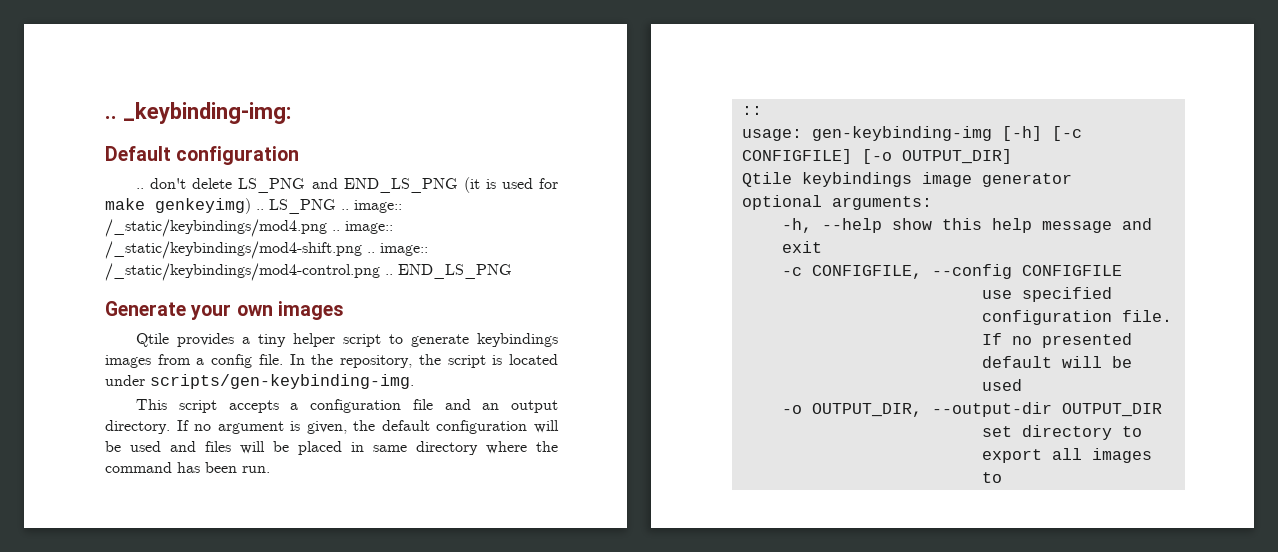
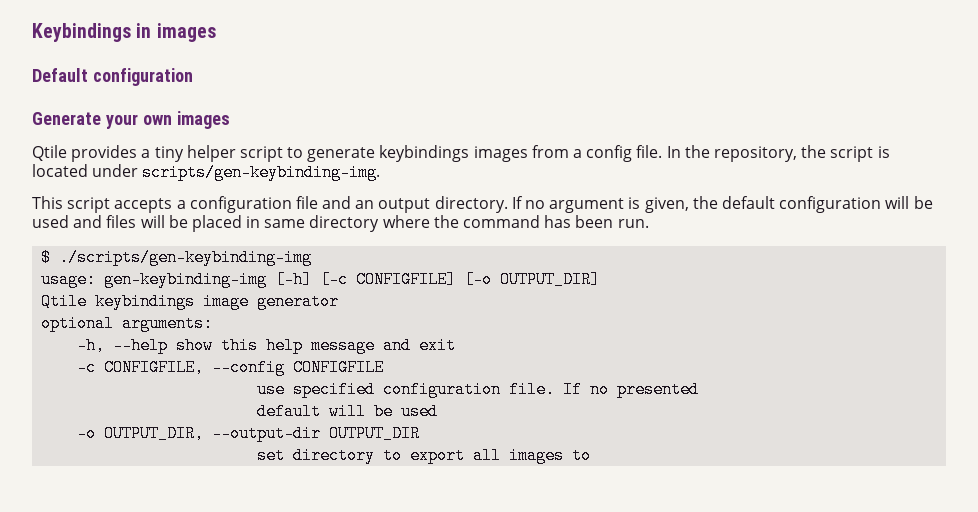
[105,102,291,124] .. _keybinding-img: -> [32,23,216,42] Keybindings in images
[136,177,558,193] [105,198,402,214] [105,219,393,237] [105,241,428,259] [105,263,512,281] // .. don't delete LS_PNG and END_LS_PNG (it is used for make genkeyimg) .. LS_PNG .. image:: /_static/keybindings/mod4.png .. image:: /_static/keybindings/mod4-shift.png .. image:: /_static/keybindings/mod4-control.png .. END_LS_PNG -> (193, 77) none
[741,106,762,115] :: -> [41,249,313,266] $ ./scripts/gen-keybinding-img

